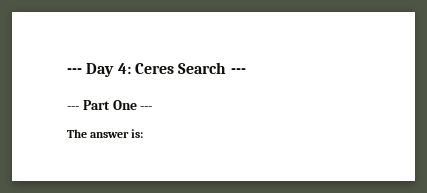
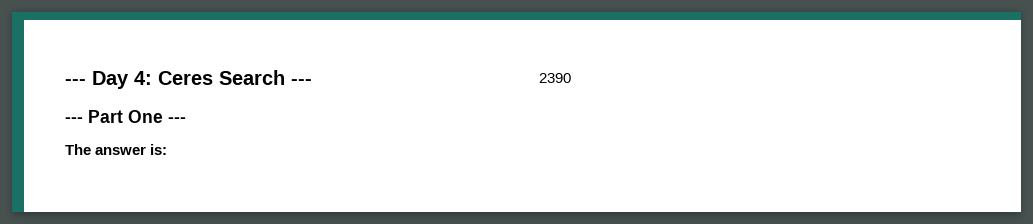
(144, 133) none -> [539,73,571,83] // 2390

